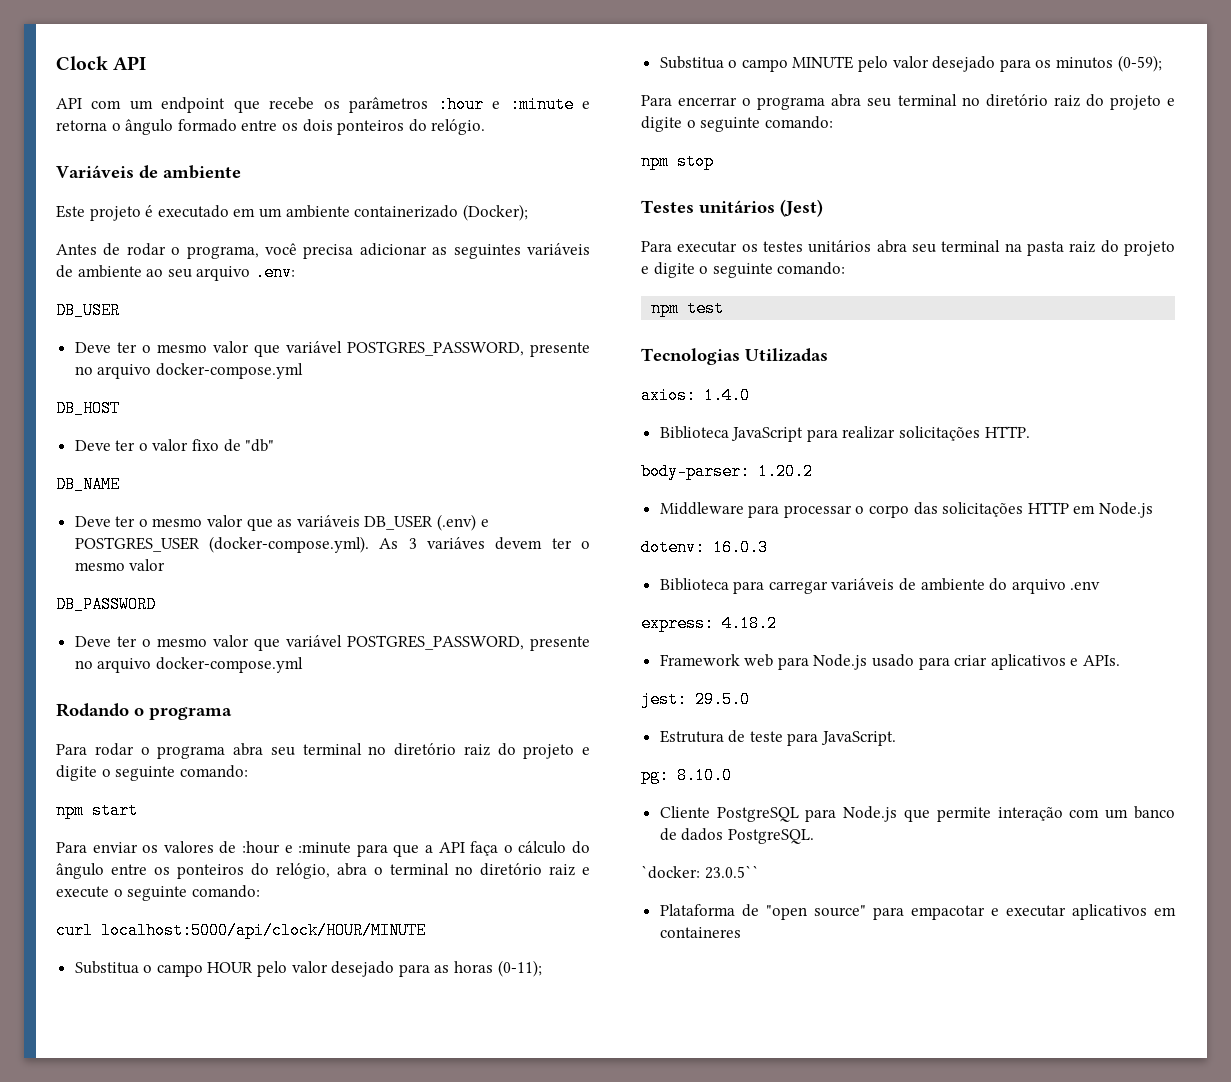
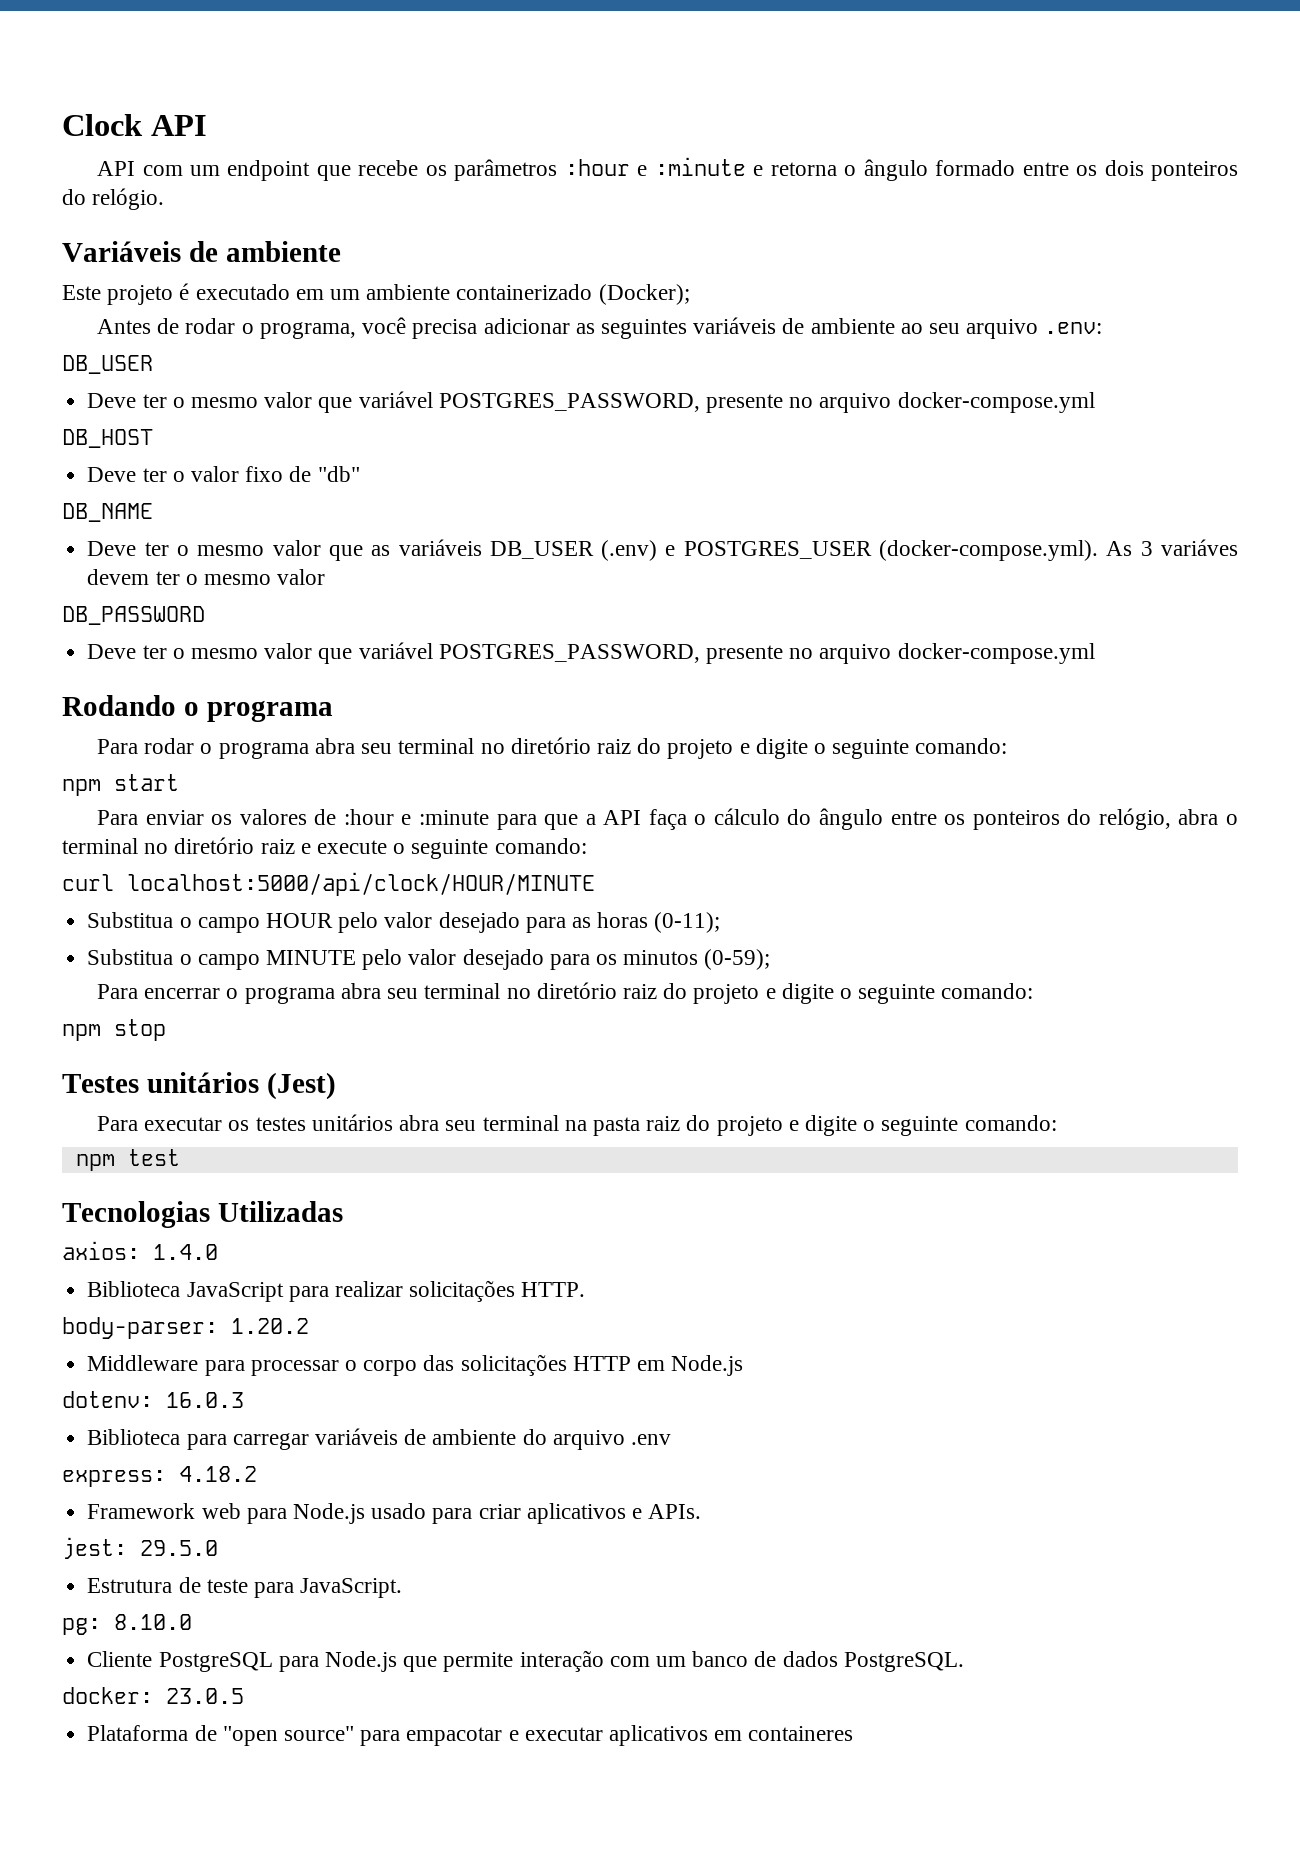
[641,865,759,879] `docker: 23.0.5`` -> [62,1687,244,1704] docker: 23.0.5

